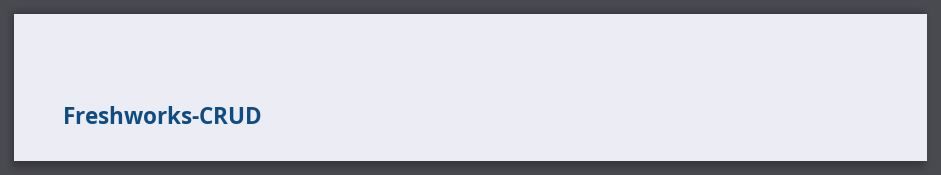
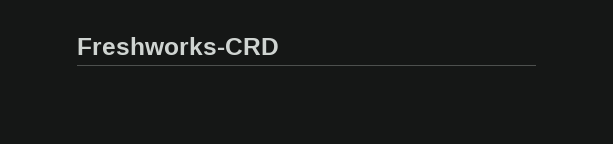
[63,106,262,124] Freshworks-CRUD -> [77,37,279,55] Freshworks-CRD

